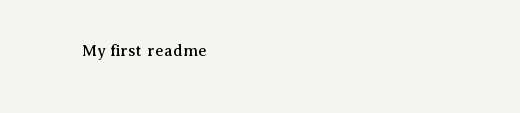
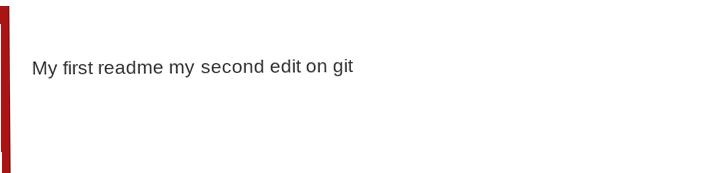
(207, 50) none -> [168,59,354,78] my second edit on git

